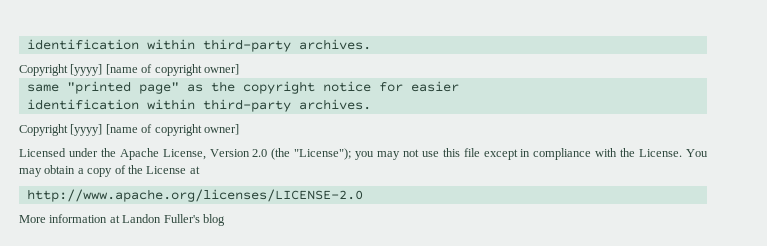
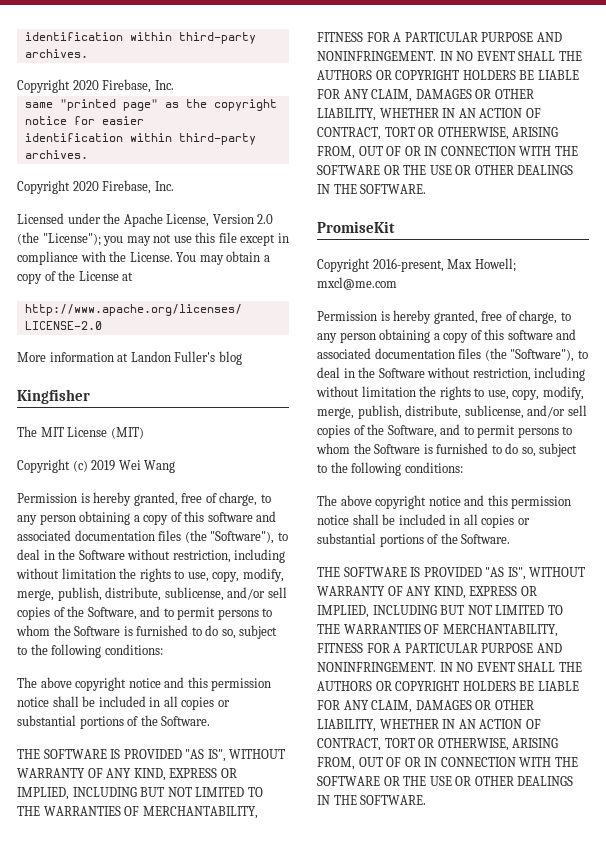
[26,39,371,52] [19,64,239,76] identification within third-party archives. // Copyright [yyyy] [name of copyright owner] -> [24,32,256,44] [24,49,88,58] [17,79,174,93] identification within third-party archives. // Copyright 2020 Firebase, Inc.
[70,124,239,136] [yyyy] [name of copyright owner] -> [72,180,174,194] 2020 Firebase, Inc.
(225, 220) none -> [17,389,90,404] [17,426,144,439] [17,459,176,473] [17,492,271,506] [17,511,277,525] [17,530,288,544] [17,549,286,563] [16,568,284,582] [17,587,287,601] [17,606,273,620] [16,625,278,639] [17,644,163,658] [17,677,272,691] [17,696,230,710] [17,715,211,729] [17,749,286,762] [17,768,237,781] [17,787,263,800] [17,806,258,819] [317,32,562,42] [317,51,582,61] [317,70,579,80] [317,89,534,102] [317,108,541,121] [317,127,559,140] [317,146,578,159] [317,165,574,175] [317,184,427,194] [317,221,395,233] [317,258,516,272] [317,277,397,290] [317,310,571,324] [317,329,577,343] [317,348,588,362] [317,367,586,381] [316,386,584,400] [317,405,587,419] [317,424,573,438] [316,443,578,457] [317,462,463,476] [317,495,572,509] [317,514,530,528] [317,533,511,547] [317,567,586,580] [317,586,537,599] [317,605,563,618] [317,624,558,637] [317,643,562,653] [317,662,582,672] [317,681,579,691] [317,700,534,713] [317,719,541,732] [317,738,559,751] [317,757,578,770] [317,776,574,786] [317,795,427,805] // Kingfisher // The MIT License (MIT) // Copyright (c) 2019 Wei Wang // Permission is hereby granted, free of charge, to any person obtaining a copy of this software and associated documentation files (the "Software"), to deal in the Software without restriction, including without limitation the rights to use, copy, modify, merge, publish, distribute, sublicense, and/or sell copies of the Software, and to permit persons to whom the Software is furnished to do so, subject to the following conditions: // The above copyright notice and this permission notice shall be included in all copies or substantial portions of the Software. // THE SOFTWARE IS PROVIDED "AS IS", WITHOUT WARRANTY OF ANY KIND, EXPRESS OR IMPLIED, INCLUDING BUT NOT LIMITED TO THE WARRANTIES OF MERCHANTABILITY, FITNESS FOR A PARTICULAR PURPOSE AND NONINFRINGEMENT. IN NO EVENT SHALL THE AUTHORS OR COPYRIGHT HOLDERS BE LIABLE FOR ANY CLAIM, DAMAGES OR OTHER LIABILITY, WHETHER IN AN ACTION OF CONTRACT, TORT OR OTHERWISE, ARISING FROM, OUT OF OR IN CONNECTION WITH THE SOFTWARE OR THE USE OR OTHER DEALINGS IN THE SOFTWARE. // PromiseKit // Copyright 2016-present, Max Howell; mxcl@me.com // Permission is hereby granted, free of charge, to any person obtaining a copy of this software and associated documentation files (the "Software"), to deal in the Software without restriction, including without limitation the rights to use, copy, modify, merge, publish, distribute, sublicense, and/or sell copies of the Software, and to permit persons to whom the Software is furnished to do so, subject to the following conditions: // The above copyright notice and this permission notice shall be included in all copies or substantial portions of the Software. // THE SOFTWARE IS PROVIDED "AS IS", WITHOUT WARRANTY OF ANY KIND, EXPRESS OR IMPLIED, INCLUDING BUT NOT LIMITED TO THE WARRANTIES OF MERCHANTABILITY, FITNESS FOR A PARTICULAR PURPOSE AND NONINFRINGEMENT. IN NO EVENT SHALL THE AUTHORS OR COPYRIGHT HOLDERS BE LIABLE FOR ANY CLAIM, DAMAGES OR OTHER LIABILITY, WHETHER IN AN ACTION OF CONTRACT, TORT OR OTHERWISE, ARISING FROM, OUT OF OR IN CONNECTION WITH THE SOFTWARE OR THE USE OR OTHER DEALINGS IN THE SOFTWARE.

